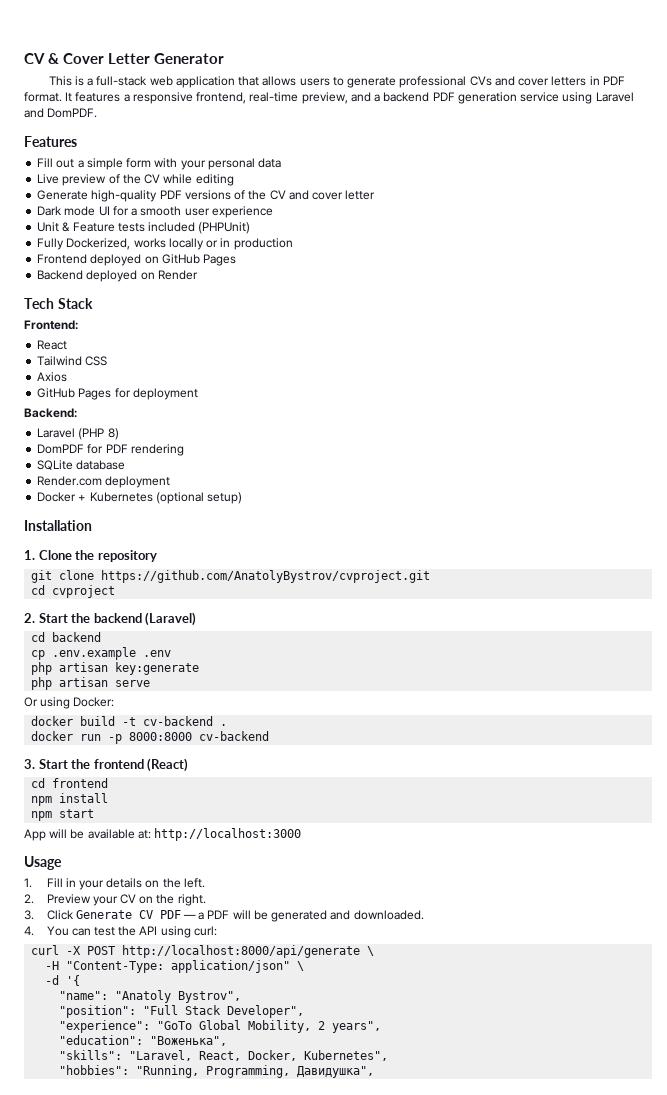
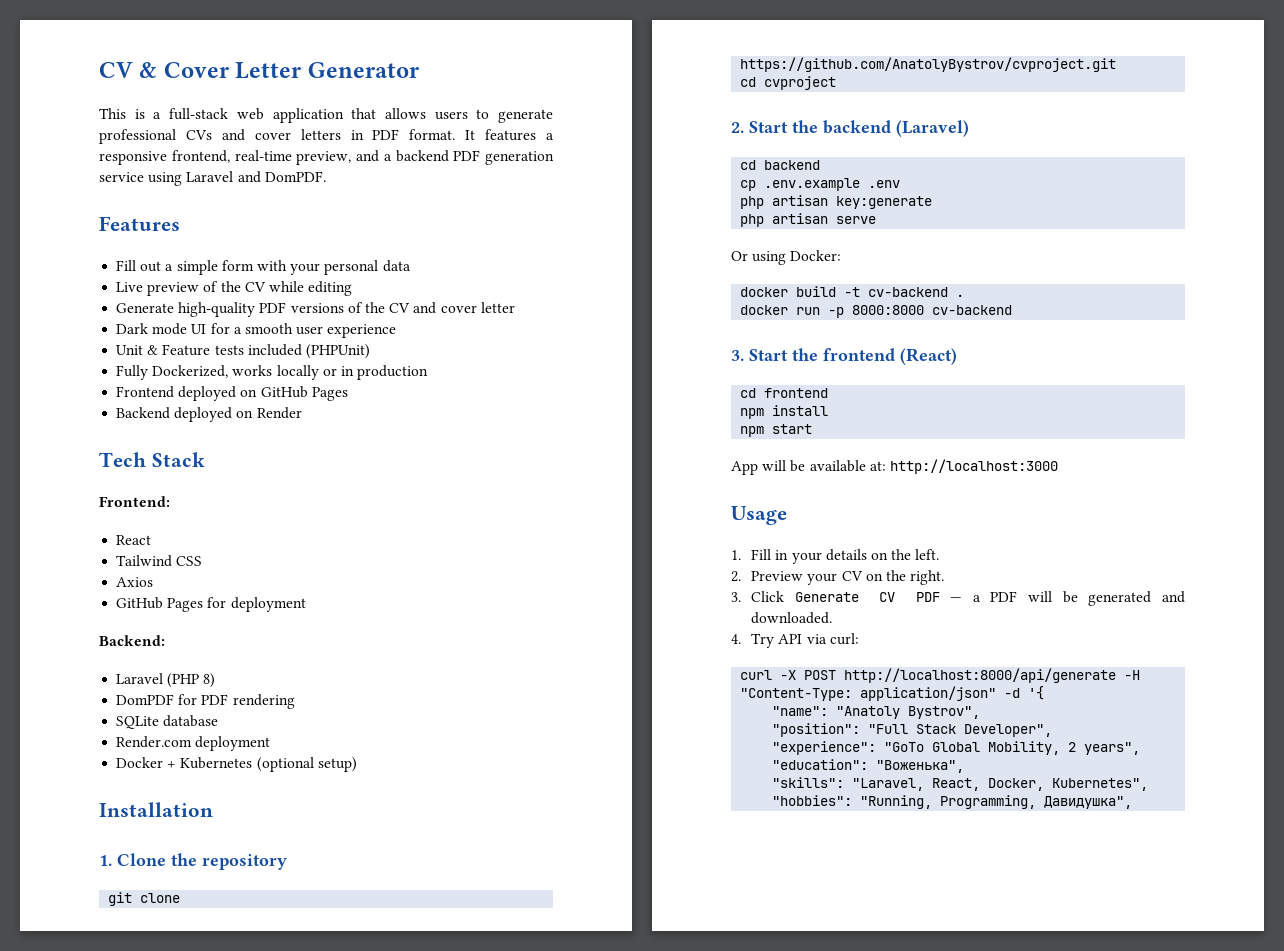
[46,926,191,938] You can test the API using -> [751,633,827,648] Try API via
[367,946,375,956] \ // -> (1117, 675) none
[297,961,305,971] \ // -> (997, 693) none

